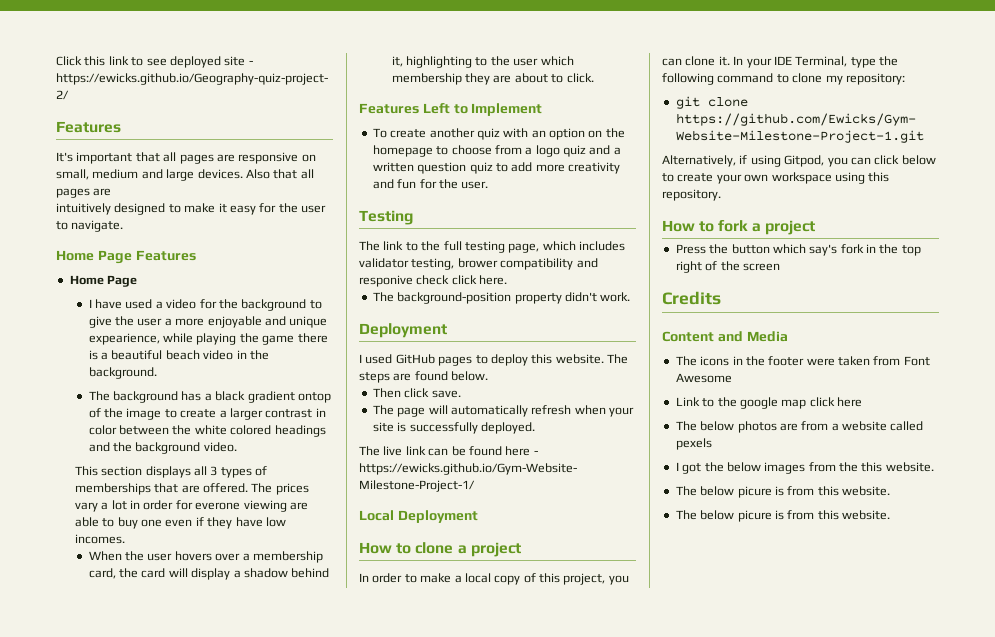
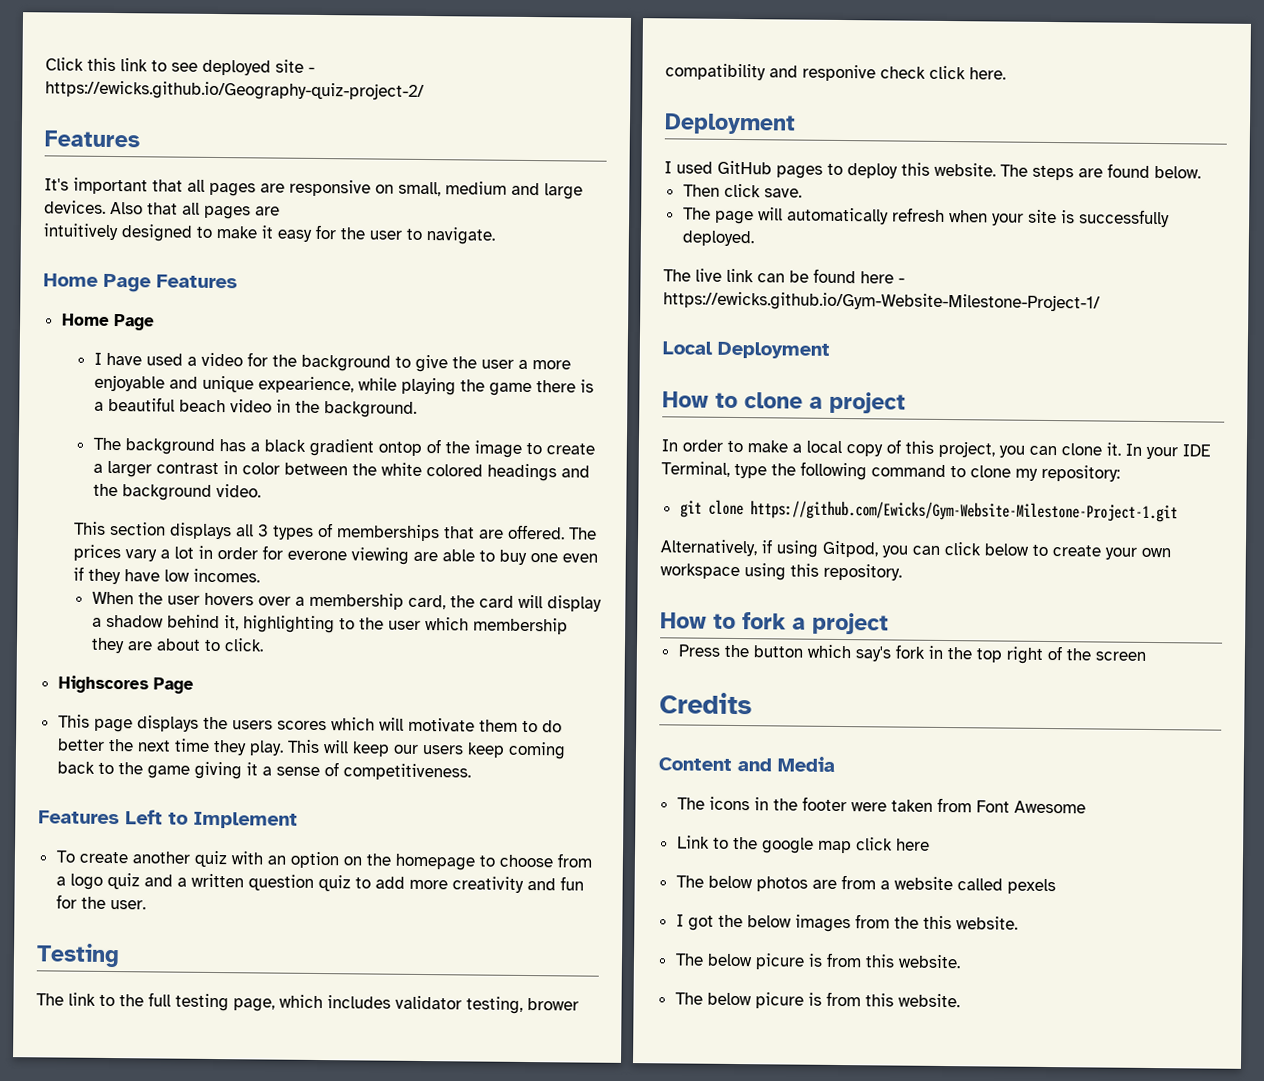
(594, 78) none -> [57,675,194,694] [57,714,562,733] [56,738,566,760] [56,761,471,781] // Highscores Page // This page displays the users scores which will motivate them to do better the next time they play. This will keep our users keep coming back to the game giving it a sense of competitiveness.
[372,292,631,304] // The background-position property didn't work. -> (1006, 73) none

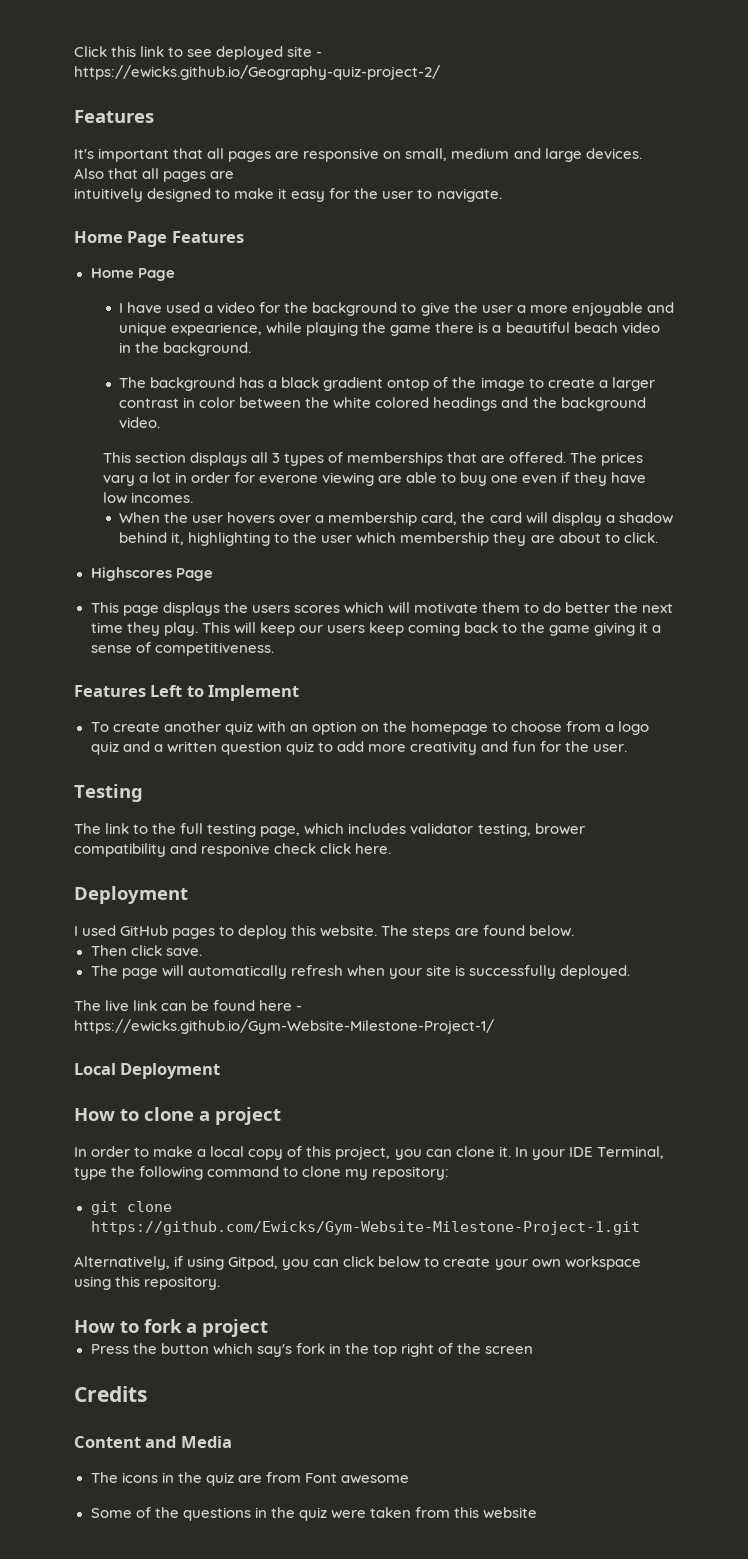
[801,796,1086,814] [676,835,930,854] [675,875,1056,895] [675,914,1018,933] [674,952,961,970] [674,991,960,1009] footer were taken from Font Awesome // Link to the google map click here // The below photos are from a website called pexels // I got the below images from the this website. // The below picure is from this website. // The below picure is from this website. -> [205,1472,409,1486] [90,1507,538,1521] quiz are from Font awesome // Some of the questions in the quiz were taken from this website

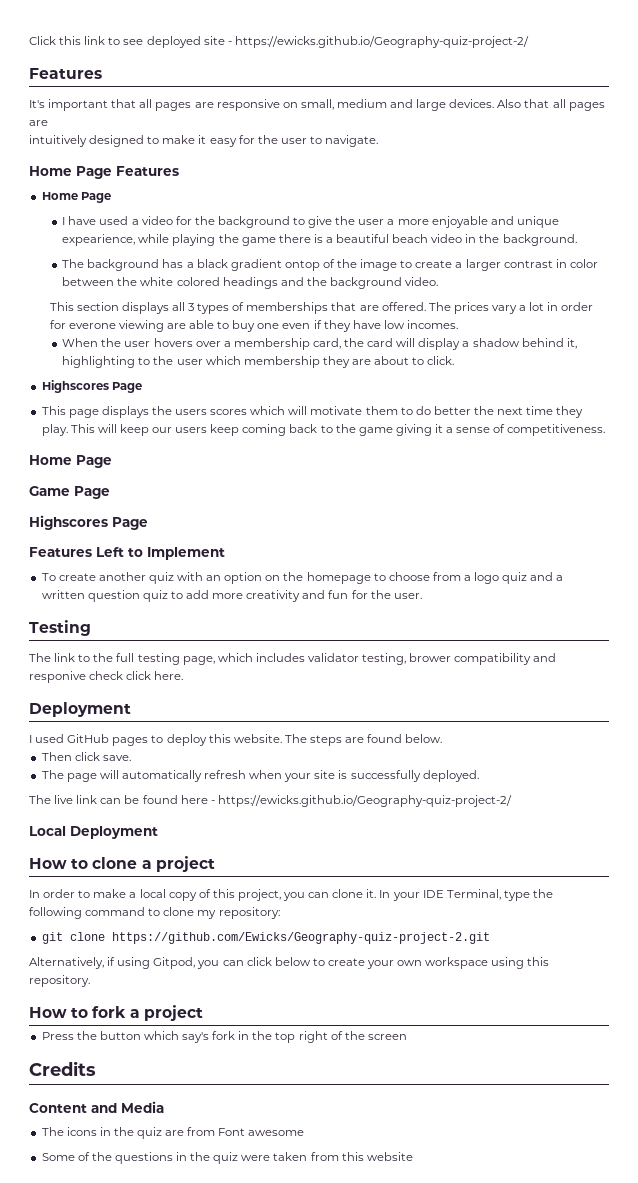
(274, 649) none -> [29,455,112,468] [29,486,110,499] [29,515,148,530] // Home Page // Game Page // Highscores Page
[74,1019,494,1034] https://ewicks.github.io/Gym-Website-Milestone-Project-1/ -> [217,795,512,807] https://ewicks.github.io/Geography-quiz-project-2/
[90,1221,640,1235] https://github.com/Ewicks/Gym-Website-Milestone-Project-1.git -> [111,932,490,944] https://github.com/Ewicks/Geography-quiz-project-2.git

